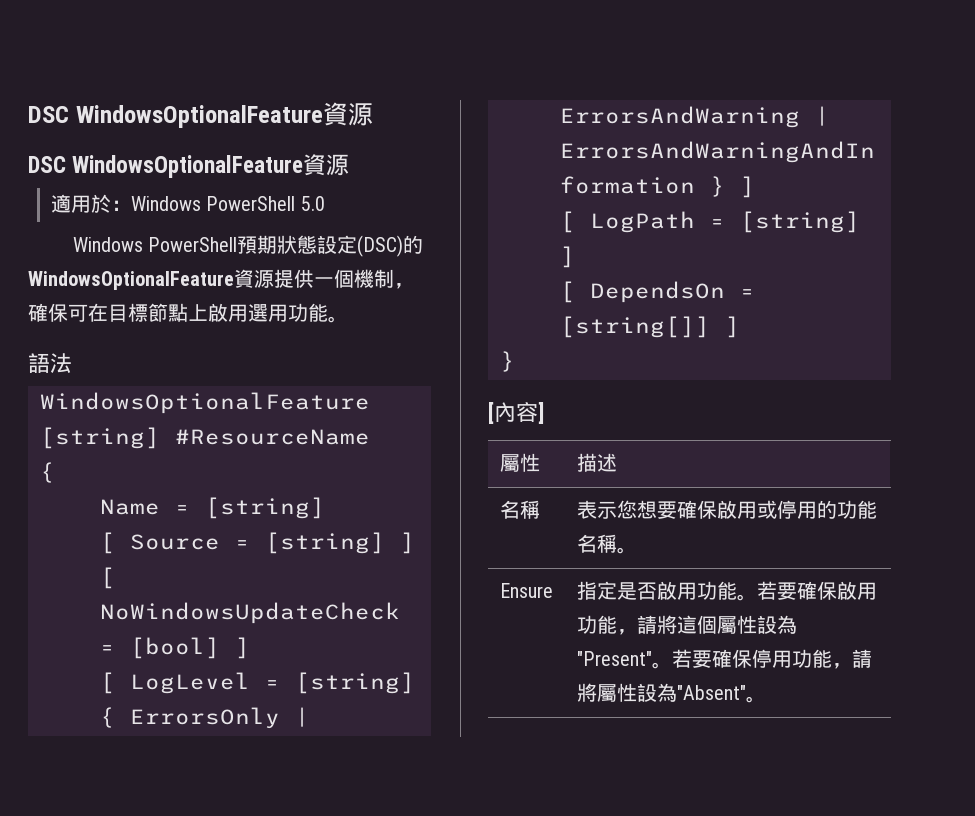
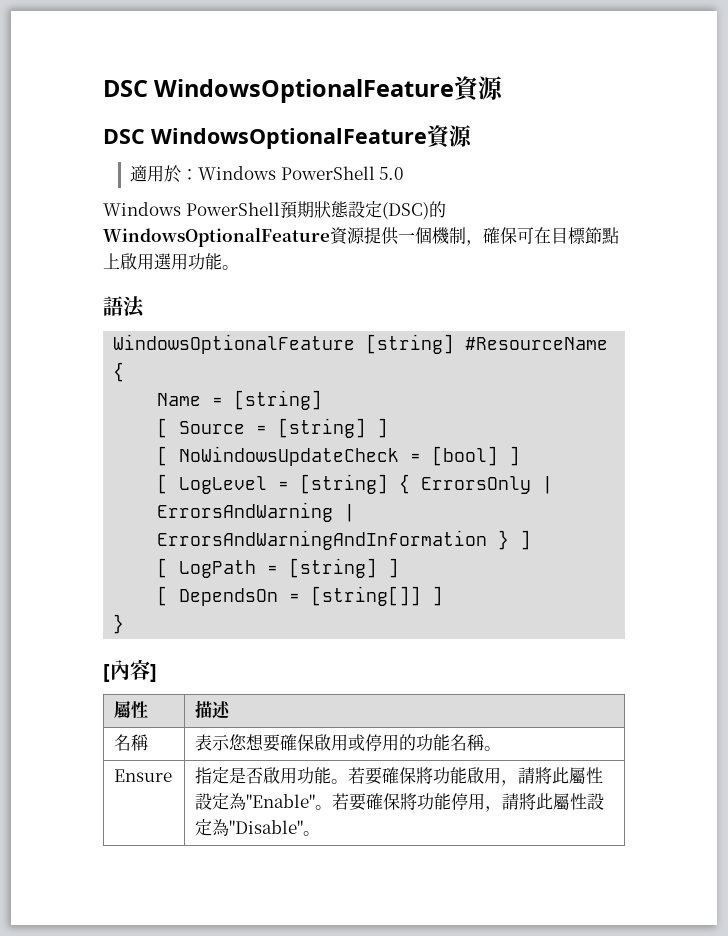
[836,581,877,600] [576,615,797,635] [576,649,872,669] [576,683,746,702] 啟用功能，請將這個屬性設為"Present"。若要確保停用功能，請將屬性設為"Absent" -> [416,767,604,786] [195,793,605,812] [195,819,304,836] 將功能啟用，請將此屬性設定為"Enable"。若要確保將功能停用，請將此屬性設定為"Disable"

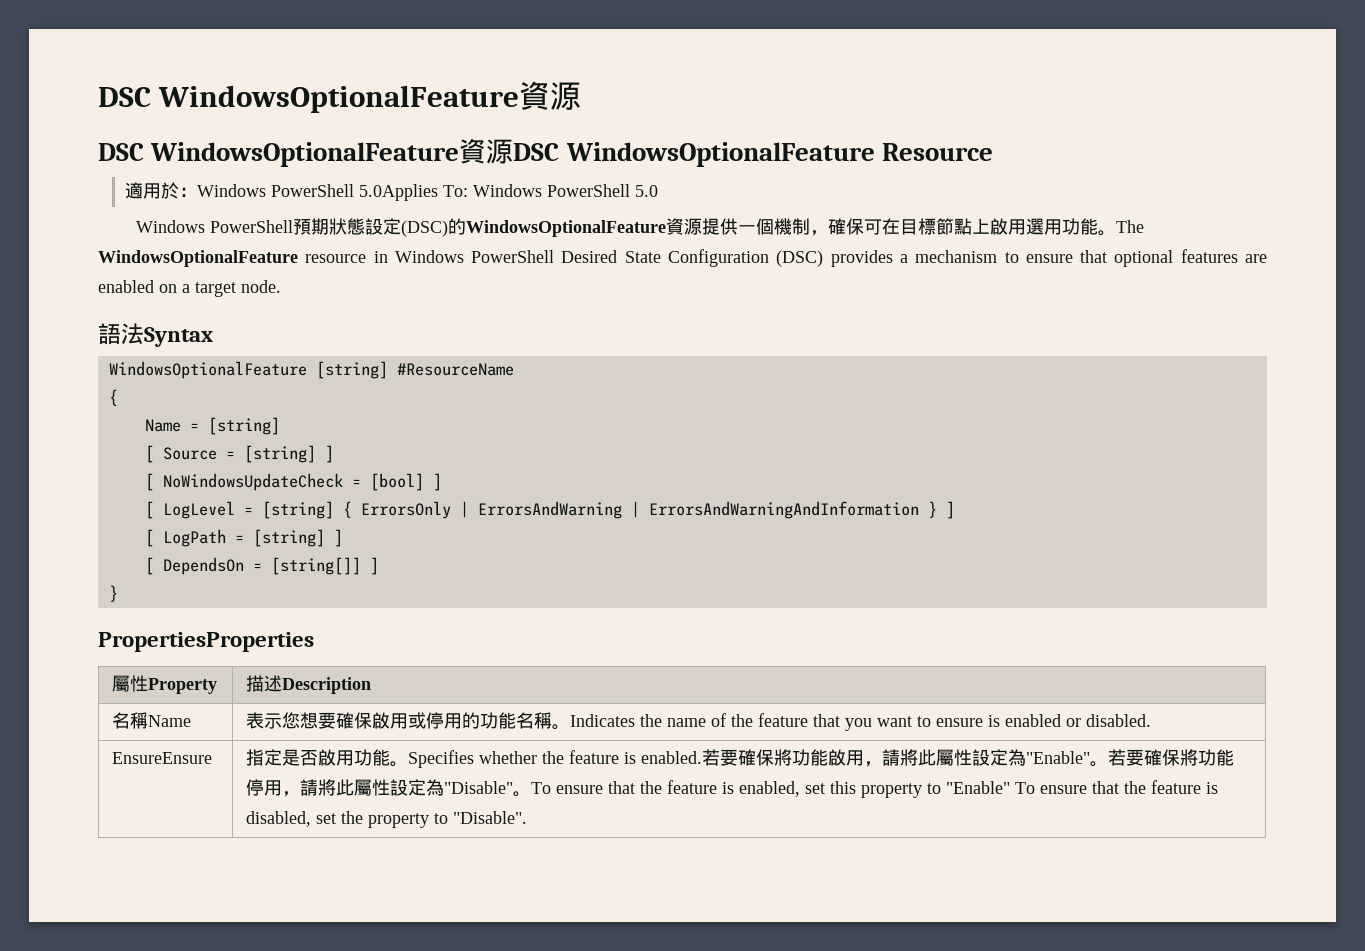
(472, 136) none -> [513,142,993,167] DSC WindowsOptionalFeature Resource
(375, 173) none -> [359,184,631,201] 5.0Applies To: Windows PowerShell
(239, 267) none -> [1116,220,1145,233] [98,249,1267,267] [98,280,281,297] The WindowsOptionalFeature resource in Windows PowerShell Desired State Configuration (DSC) provides a mechanism to ensure that optional features are enabled on a target node.
(145, 307) none -> [144,327,213,347] Syntax
[103,659,157,682] [114,701,149,719] [內容] // 屬性 -> [98,632,314,652] [112,675,218,694] PropertiesProperties // 屬性Property
[114,734,150,751] // 名稱 -> [282,677,372,694] [112,712,192,729] Description // 名稱Name
[114,769,173,782] // Ensure -> [570,713,1152,731] [112,752,213,764] Indicates the name of the feature that you want to ensure is enabled or disabled. // EnsureEnsure
(349, 781) none -> [408,750,703,768] Specifies whether the feature is enabled.
(321, 833) none -> [531,780,1219,798] [246,811,528,828] To ensure that the feature is enabled, set this property to "Enable" To ensure that the feature is disabled, set the property to "Disable".

